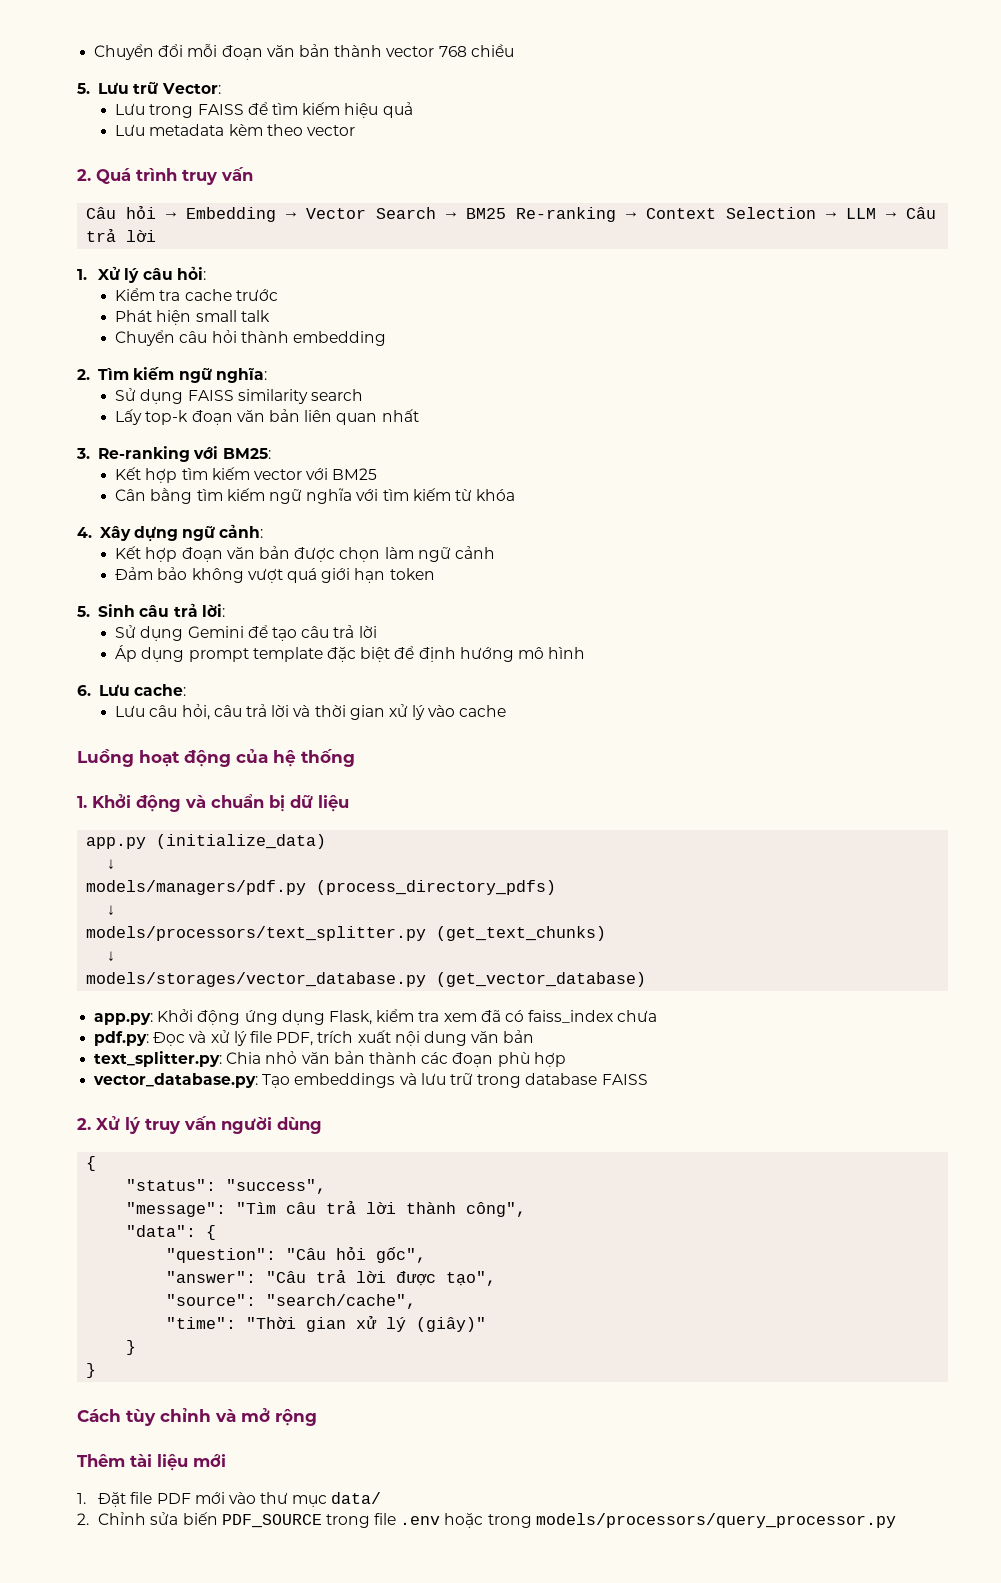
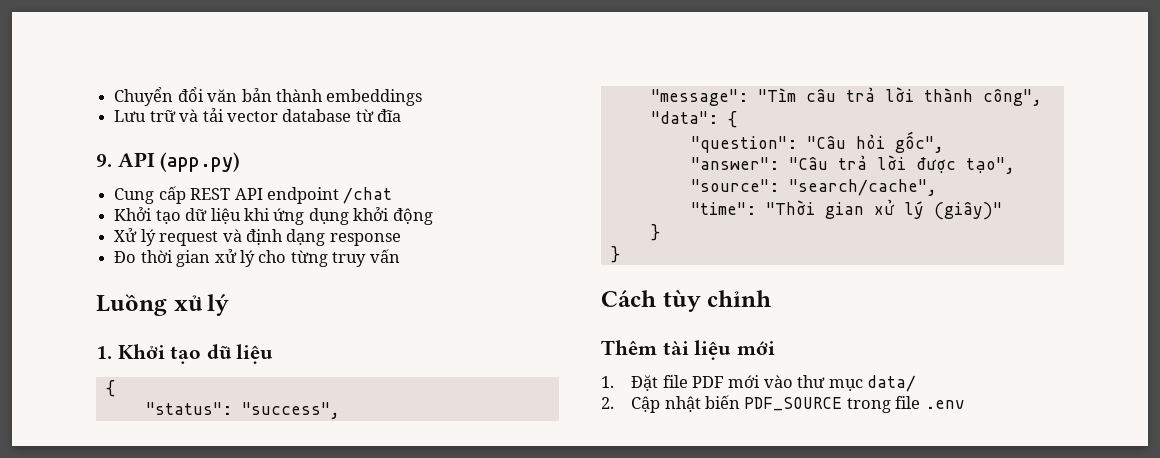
[187,44,514,60] [77,81,221,94] [115,102,413,118] [115,124,355,136] [77,167,253,185] [86,206,937,222] [86,229,157,242] [77,266,206,283] [115,288,278,301] [115,310,270,325] [115,330,386,346] [77,367,267,383] [115,388,363,404] [115,409,419,425] [76,446,271,462] [115,467,378,483] [115,488,516,504] [77,524,264,542] [115,546,495,562] [115,567,435,583] [77,603,225,617] [115,625,377,641] [115,645,586,662] [77,684,186,696] [115,704,507,720] [77,749,355,767] [77,794,349,812] [86,834,327,849] [106,859,117,869] [86,880,557,895] [106,905,117,915] [86,926,607,941] [106,951,117,961] [86,972,647,987] [94,1009,658,1025] [94,1030,535,1046] [94,1051,566,1067] [93,1073,648,1088] [77,1116,322,1134] mỗi đoạn văn bản thành vector 768 chiều // 5. Lưu trữ Vector: // Lưu trong FAISS để tìm kiếm hiệu quả // Lưu metadata kèm theo vector // 2. Quá trình truy vấn // Câu hỏi → Embedding → Vector Search → BM25 Re-ranking → Context Selection → LLM → Câu trả lời // 1. Xử lý câu hỏi: // Kiểm tra cache trước // Phát hiện small talk // Chuyển câu hỏi thành embedding // 2. Tìm kiếm ngữ nghĩa: // Sử dụng FAISS similarity search // Lấy top-k đoạn văn bản liên quan nhất // 3. Re-ranking với BM25: // Kết hợp tìm kiếm vector với BM25 // Cân bằng tìm kiếm ngữ nghĩa với tìm kiếm từ khóa // 4. Xây dựng ngữ cảnh: // Kết hợp đoạn văn bản được chọn làm ngữ cảnh // Đảm bảo không vượt quá giới hạn token // 5. Sinh câu trả lời: // Sử dụng Gemini để tạo câu trả lời // Áp dụng prompt template đặc biệt để định hướng mô hình // 6. Lưu cache: // Lưu câu hỏi, câu trả lời và thời gian xử lý vào cache // Luồng hoạt động của hệ thống // 1. Khởi động và chuẩn bị dữ liệu // app.py (initialize_data) // ↓ // models/managers/pdf.py (process_directory_pdfs) // ↓ // models/processors/text_splitter.py (get_text_chunks) // ↓ // models/storages/vector_database.py (get_vector_database) // app.py: Khởi động ứng dụng Flask, kiểm tra xem đã có faiss_index chưa // pdf.py: Đọc và xử lý file PDF, trích xuất nội dung văn bản // text_splitter.py: Chia nhỏ văn bản thành các đoạn phù hợp // vector_database.py: Tạo embeddings và lưu trữ trong database FAISS // 2. Xử lý truy vấn người dùng -> [207,88,423,106] [114,108,402,122] [96,152,241,172] [114,186,393,204] [114,207,433,225] [114,228,401,246] [114,249,400,267] [96,294,230,316] [96,344,273,364] văn bản thành embeddings // Lưu trữ và tải vector database từ đĩa // 9. API (app.py) // Cung cấp REST API endpoint /chat // Khởi tạo dữ liệu khi ứng dụng khởi động // Xử lý request và định dạng response // Đo thời gian xử lý cho từng truy vấn // Luồng xử lý // 1. Khởi tạo dữ liệu
[215,1408,317,1426] và mở rộng -> (772, 298) none
[98,1512,179,1525] Chỉnh sửa -> [631,396,701,413] Cập nhật
[444,1513,896,1528] hoặc trong models/processors/query_processor.py -> (965, 404) none

